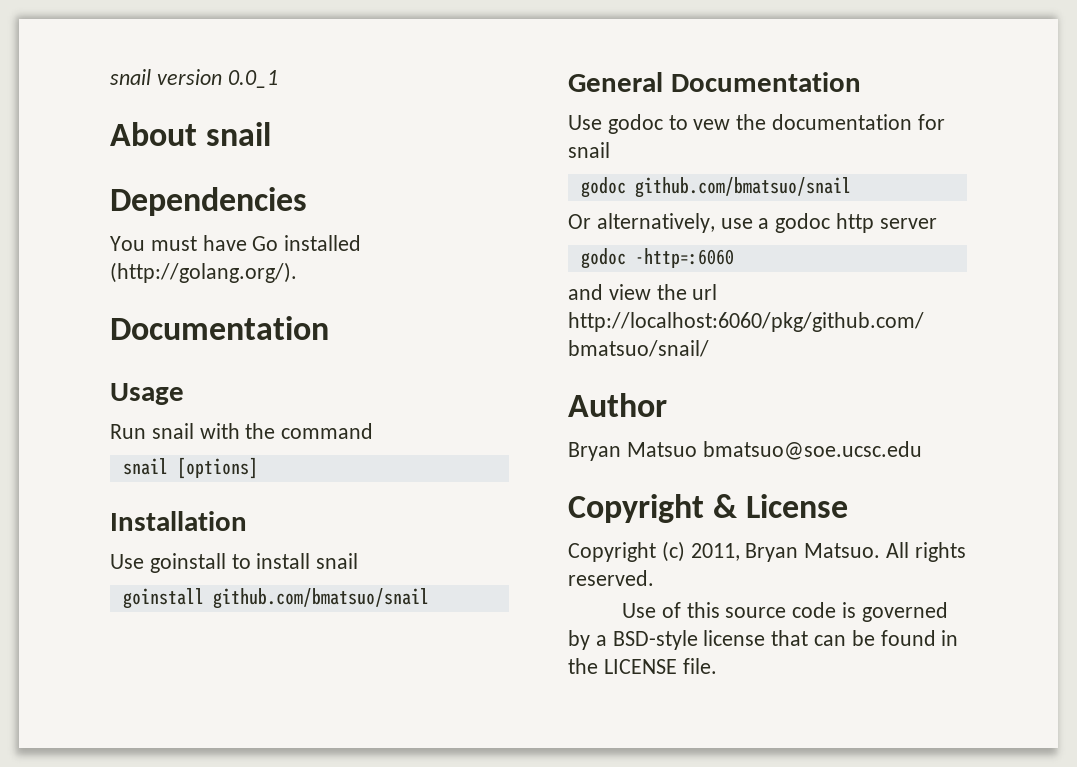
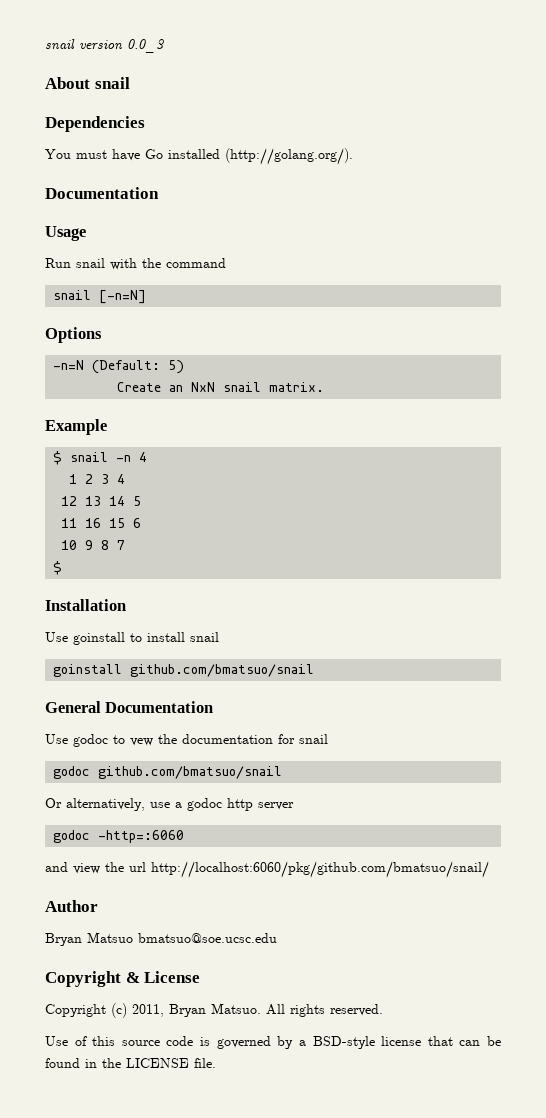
[227,70,278,88] 0.0_1 -> [127,39,164,53] 0.0_3
[176,457,258,479] [options] -> [99,290,147,304] [45,327,102,343] [53,360,185,374] [117,382,325,392] [45,419,107,435] [53,451,148,465] [69,474,126,484] [61,496,142,506] [61,518,142,528] [61,540,126,550] [53,561,63,575] [-n=N] // Options // -n=N (Default: 5) // Create an NxN snail matrix. // Example // $ snail -n 4 // 1 2 3 4 // 12 13 14 5 // 11 16 15 6 // 10 9 8 7 // $

